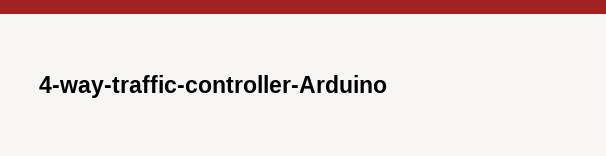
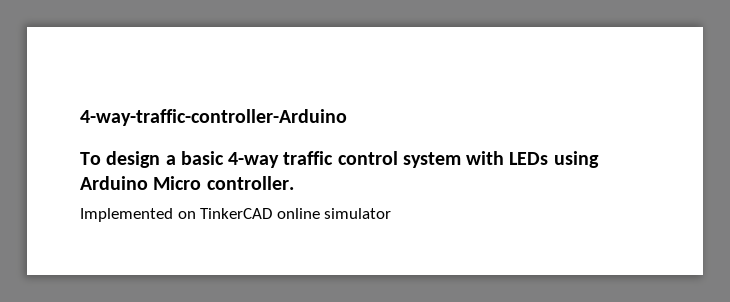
(387, 86) none -> [80,151,599,168] [80,176,294,190] [80,208,392,222] // To design a basic 4-way traffic control system with LEDs using Arduino Micro controller. // Implemented on TinkerCAD online simulator

